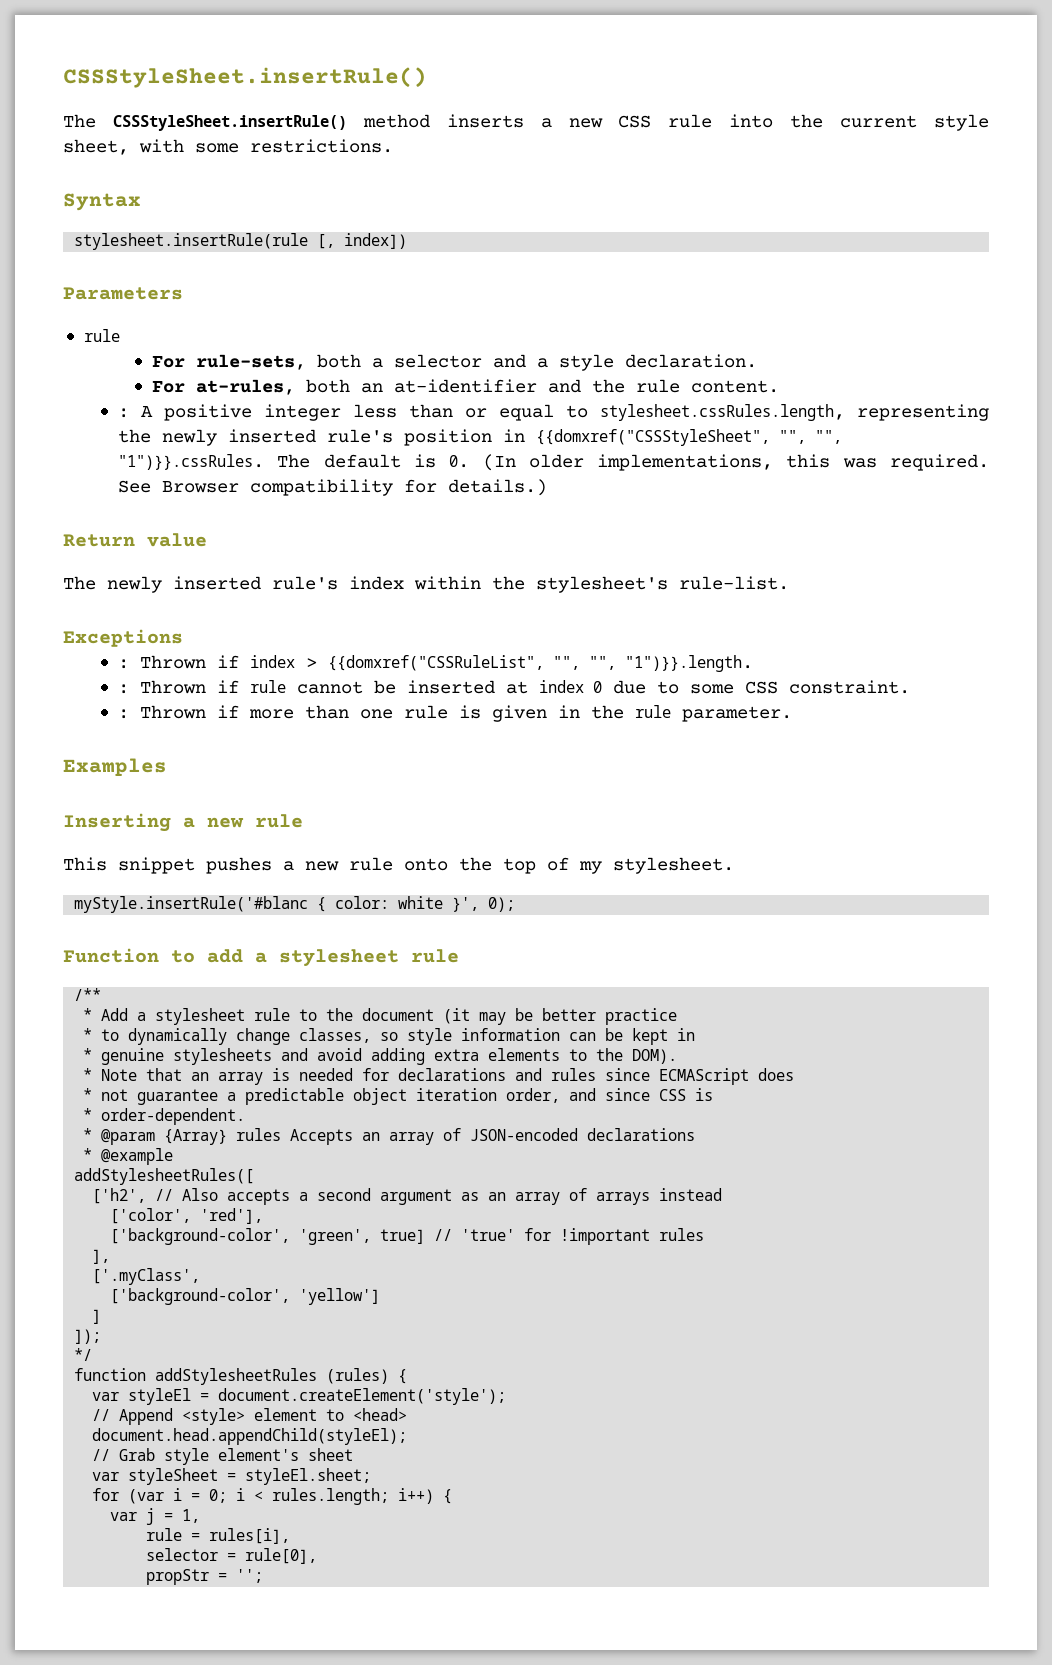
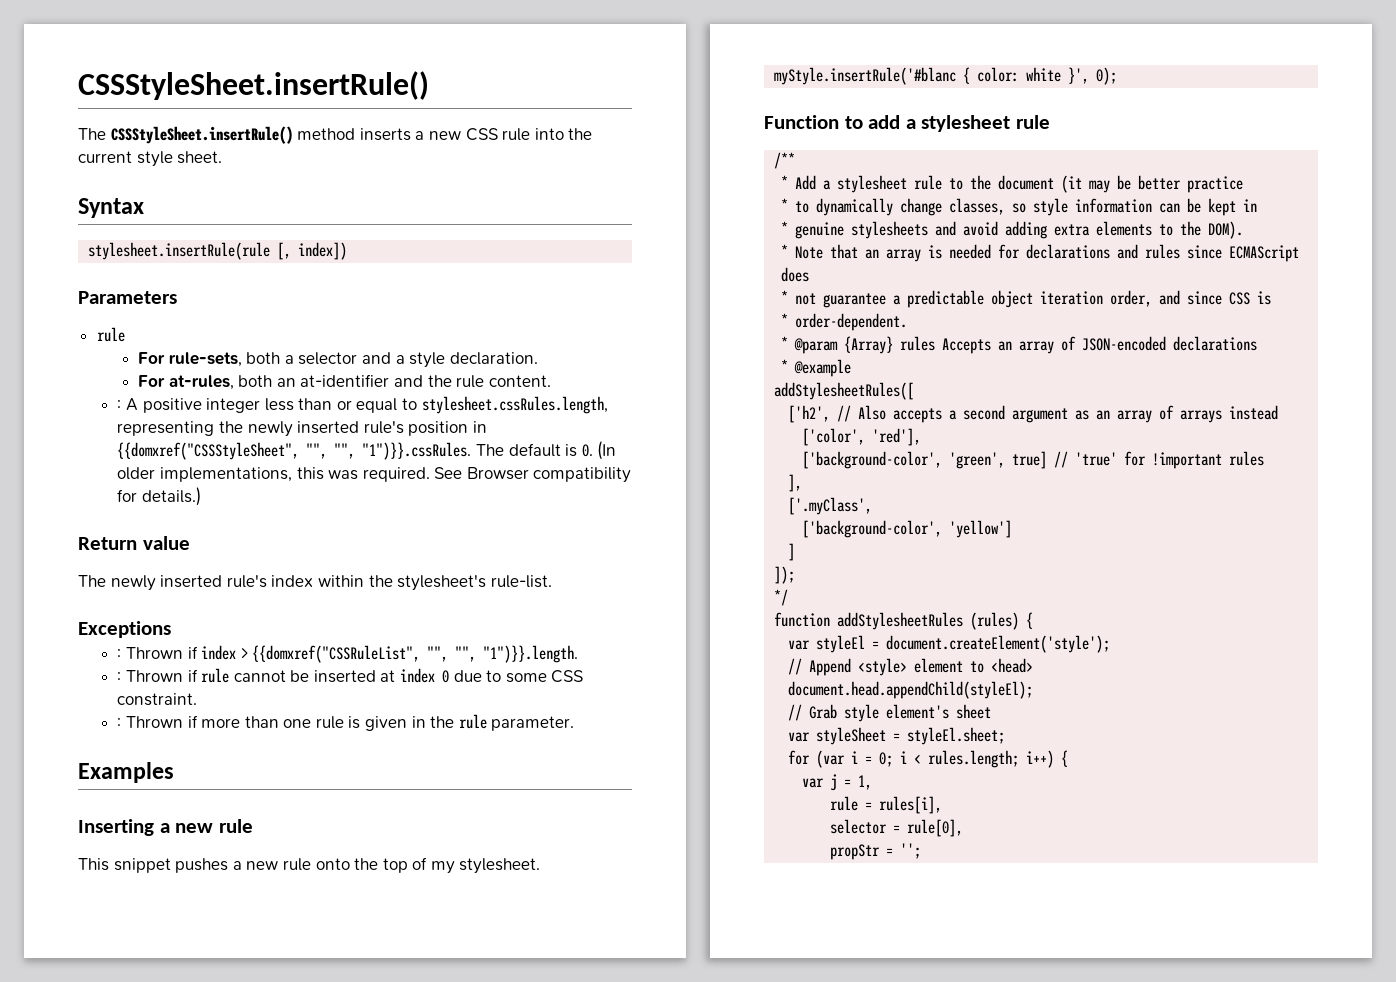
[63,139,393,155] sheet, with some restrictions. -> [177,151,223,164] sheet.

